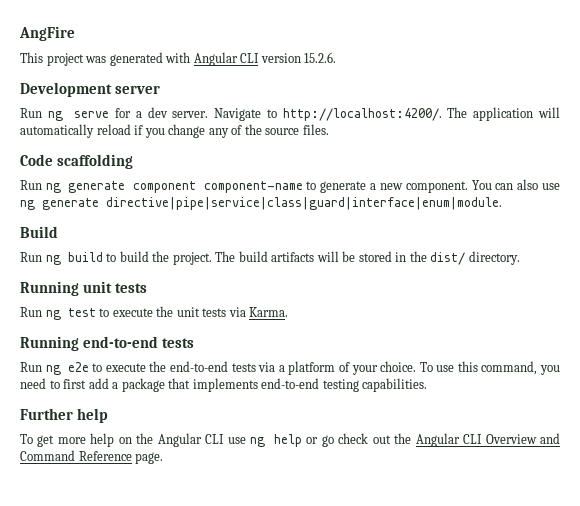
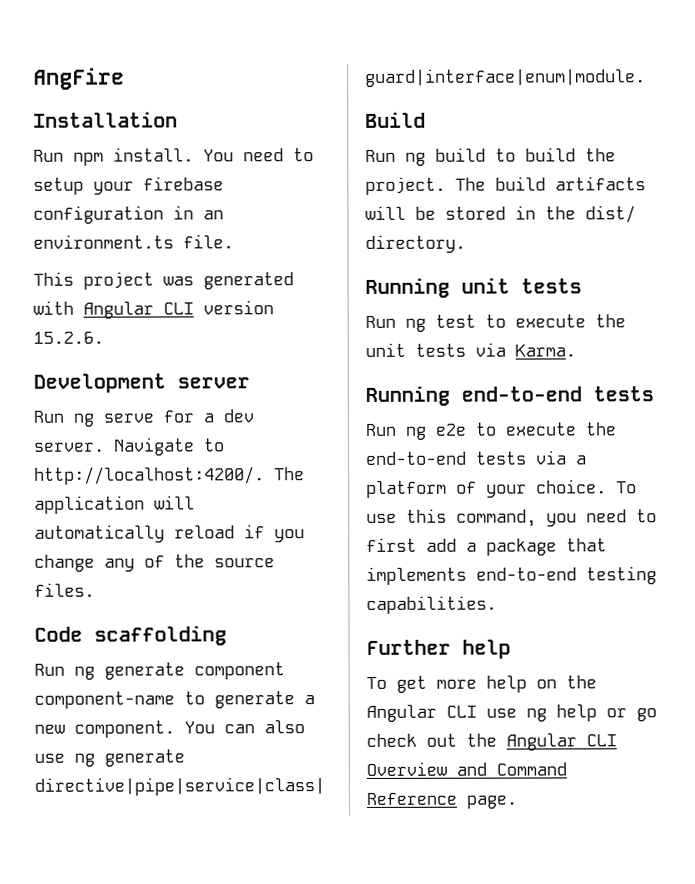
(75, 33) none -> [33,111,178,128] [33,147,314,166] [33,176,224,195] [33,205,224,224] [33,234,234,249] // Installation // Run npm install. You need to setup your firebase configuration in an environment.ts file.

